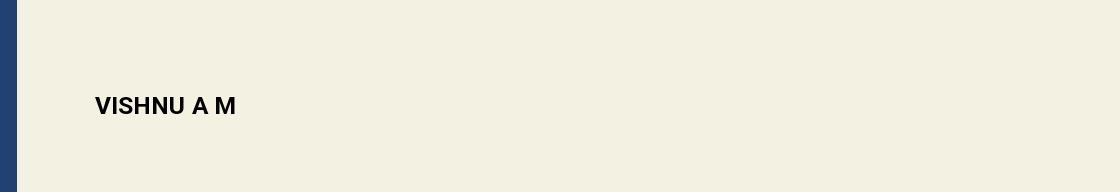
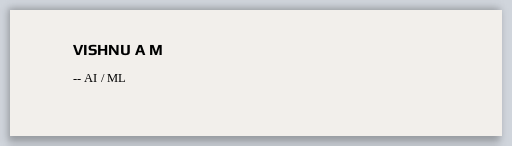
(237, 105) none -> [73,74,127,82] // -- AI / ML

